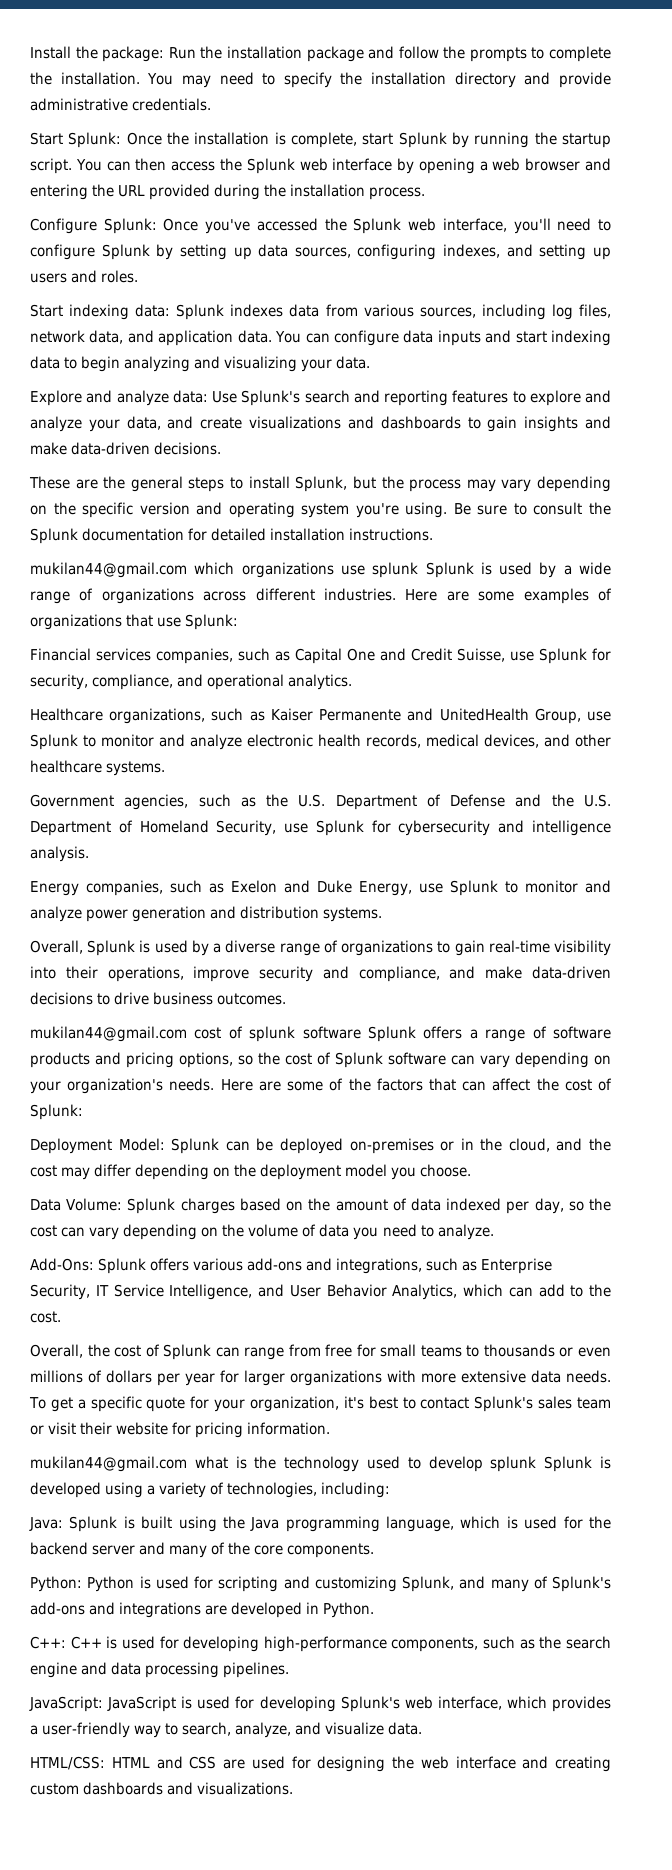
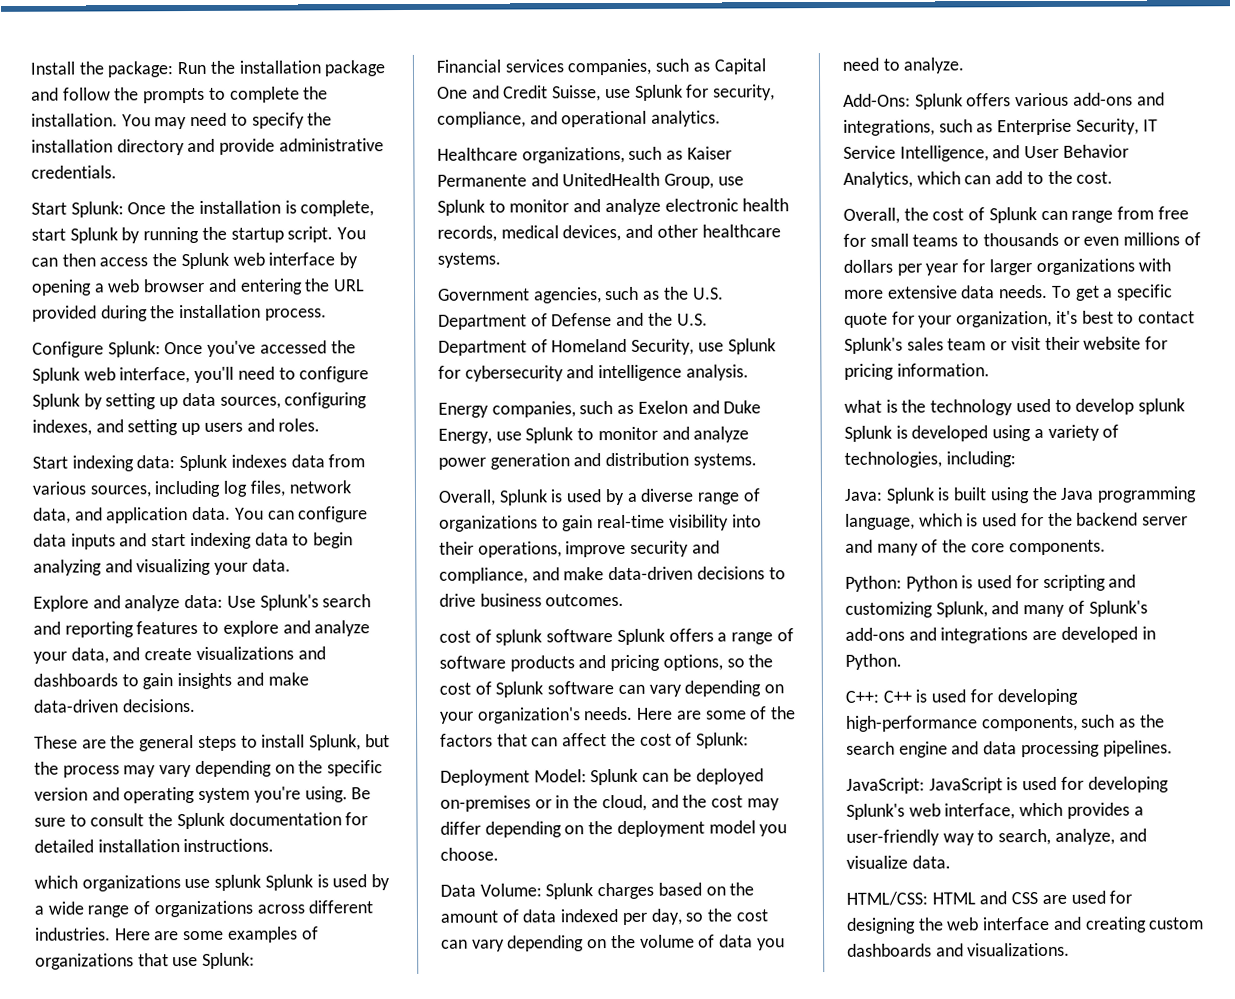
[30,562,187,578] mukilan44@gmail.com -> (275, 845) none
[30,1026,187,1042] mukilan44@gmail.com -> (625, 600) none
[30,1456,187,1472] mukilan44@gmail.com -> (990, 370) none

